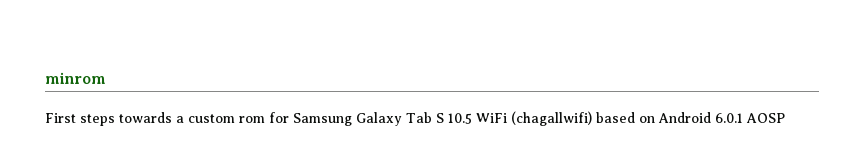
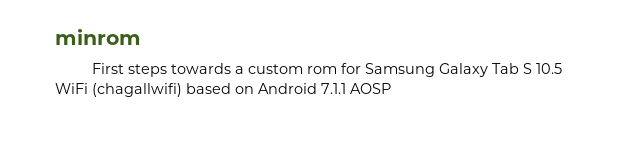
[715,113,743,123] 6.0.1 -> [321,83,346,94] 7.1.1

